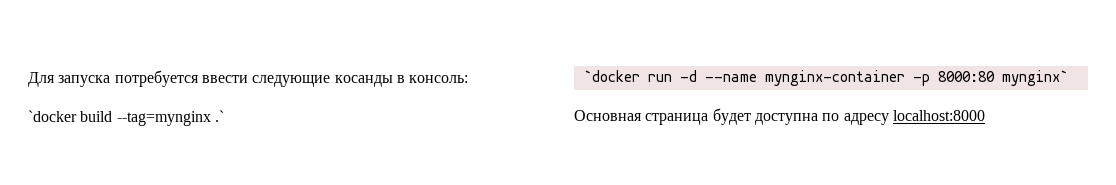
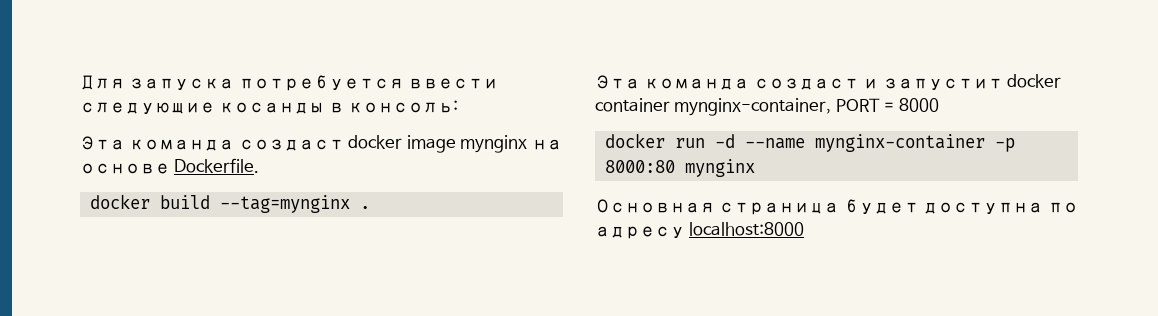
[28,110,224,126] [583,70,640,82] `docker build --tag=mynginx .` // `docker -> [80,135,562,153] [80,158,260,174] [89,194,370,213] [595,74,1062,91] [595,98,939,116] [604,133,665,148] Эта команда создаст docker image mynginx на основе Dockerfile. // docker build --tag=mynginx . // Эта команда создаст и запустит docker container mynginx-container, PORT = 8000 // docker
[1001,70,1068,86] mynginx` -> [684,159,755,177] mynginx

